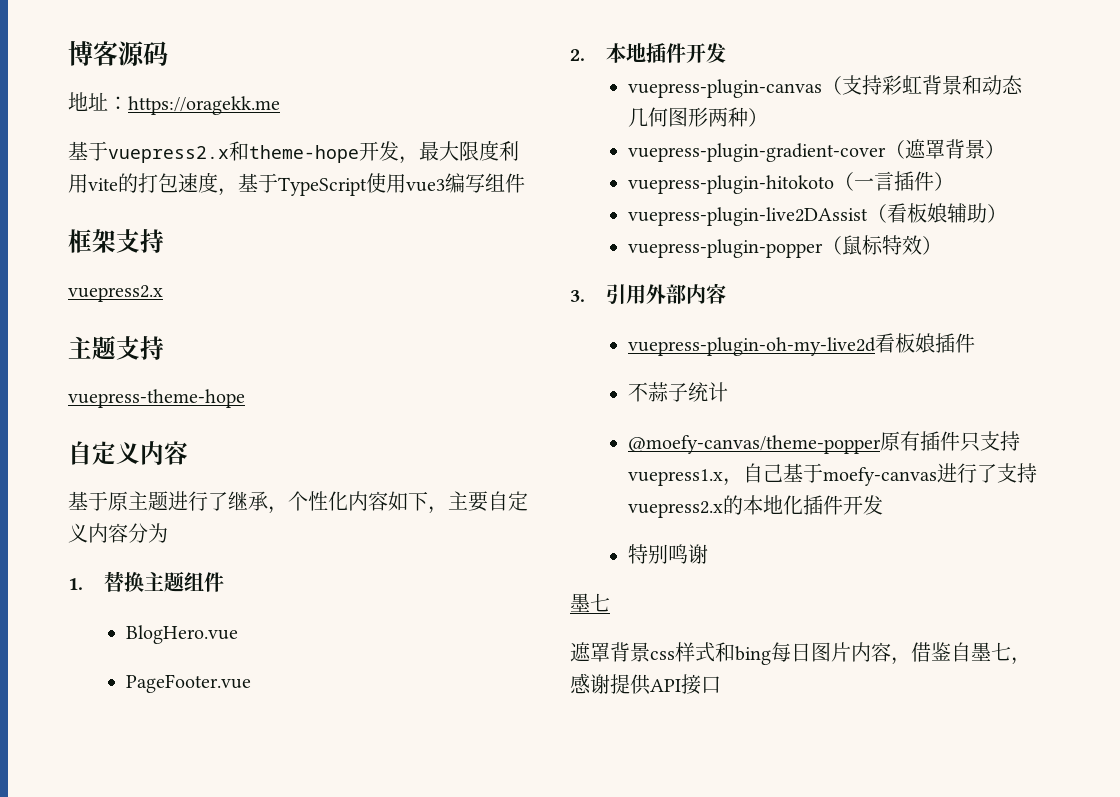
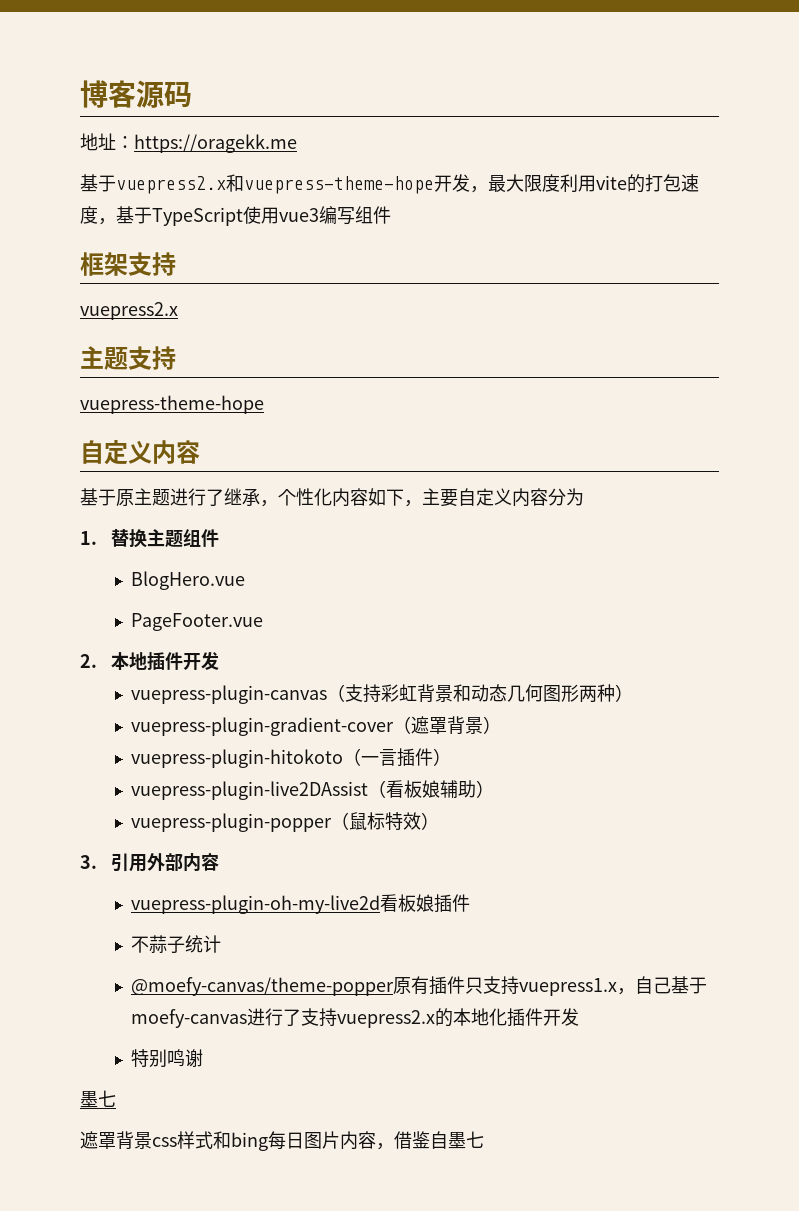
[249,145,359,163] theme-hope -> [244,176,434,194] vuepress-theme-hope
[1011,657,1031,665] [570,673,721,695] ，感谢提供API接口 -> (484, 1139) none

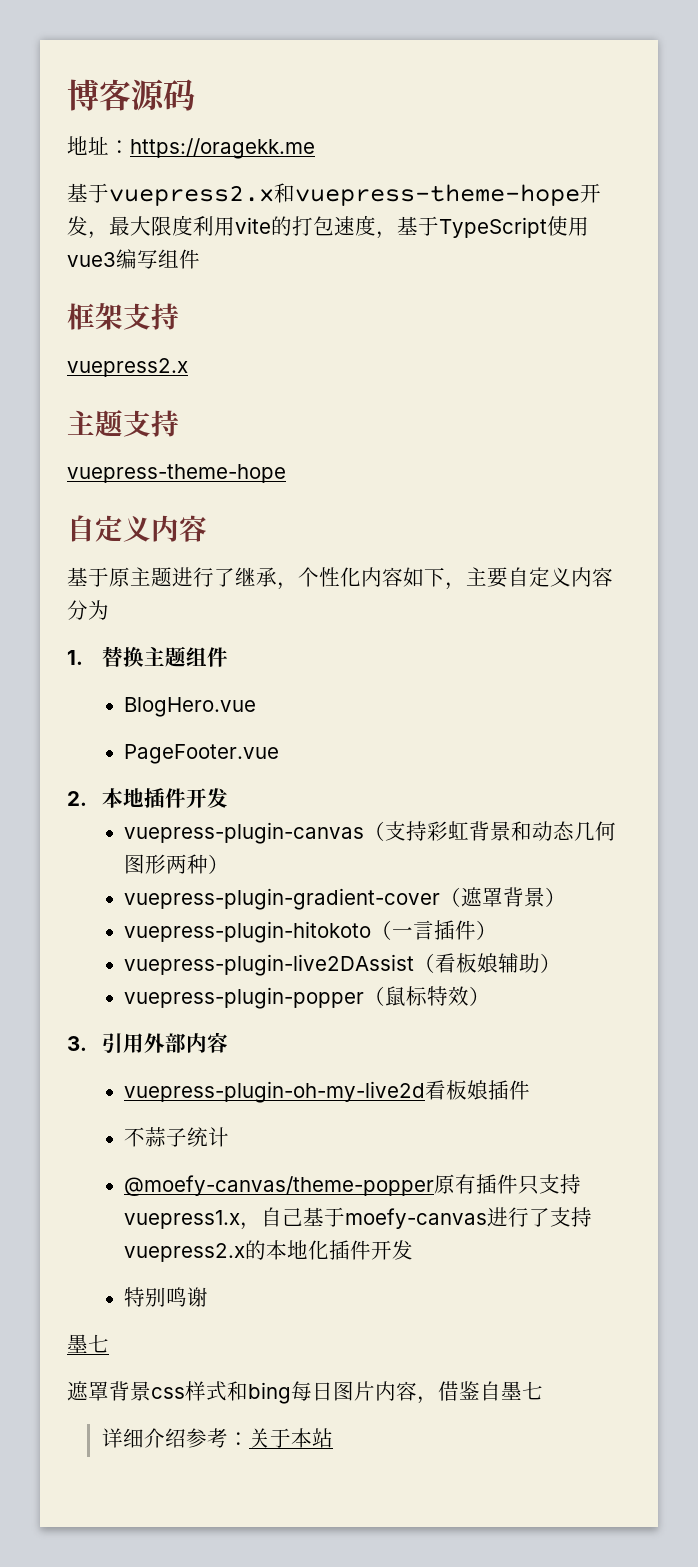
(484, 1139) none -> [101,1428,333,1448] // 详细介绍参考：关于本站

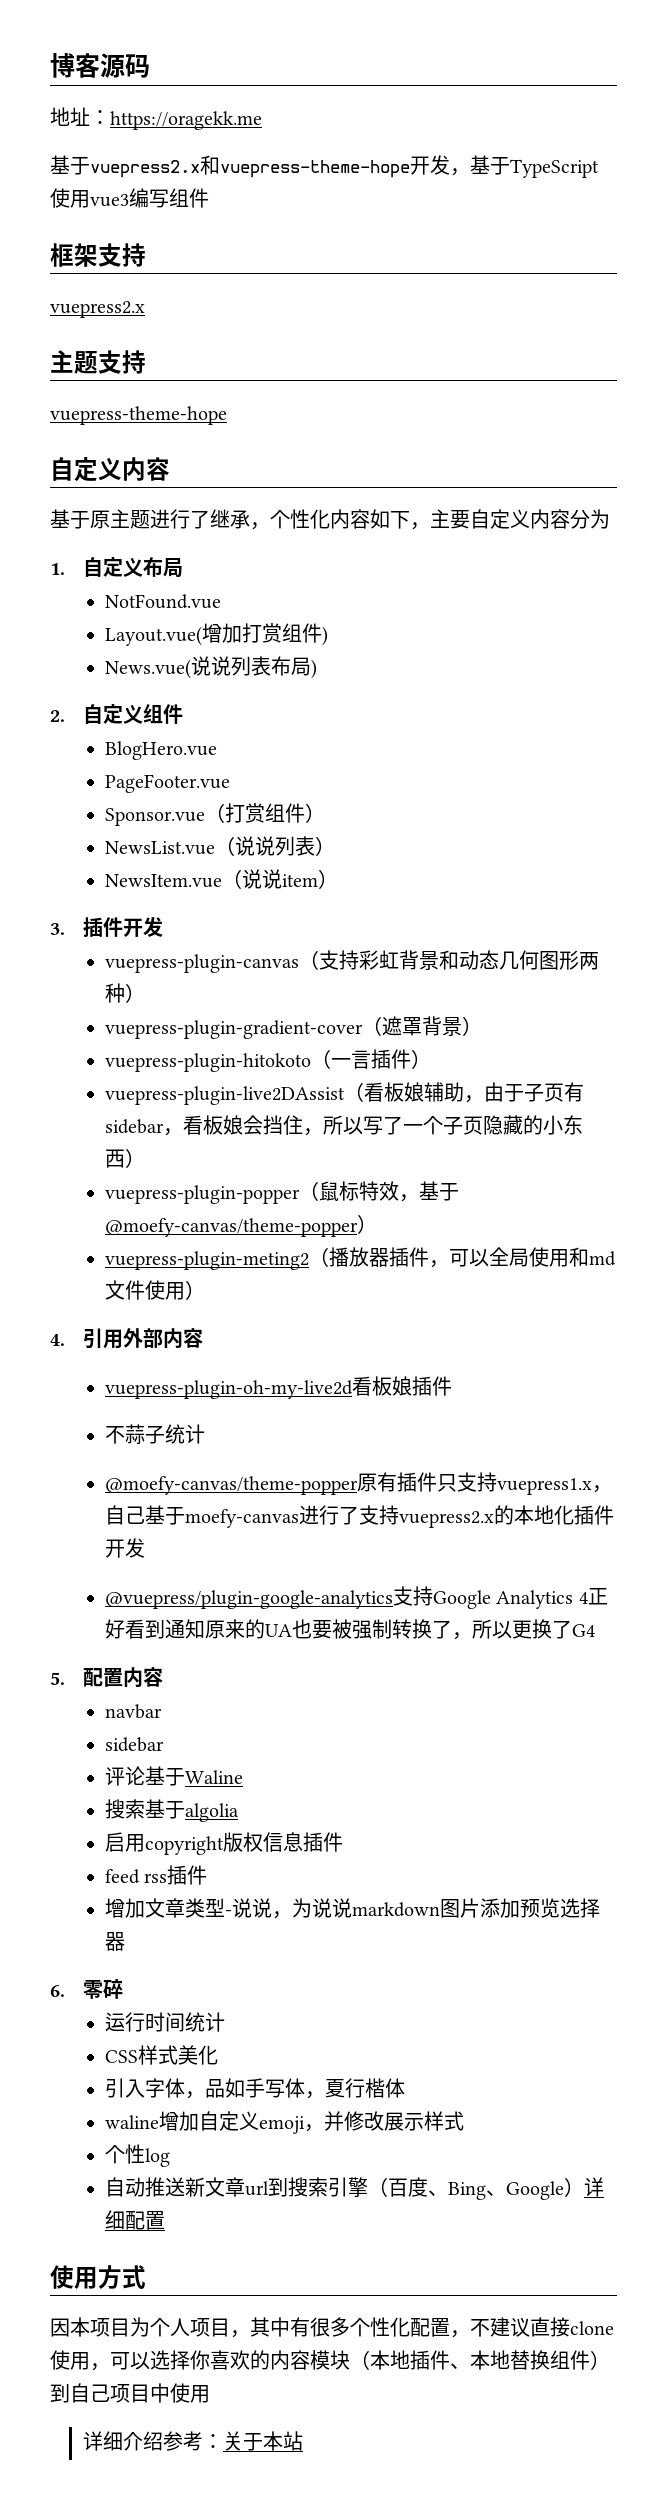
[109,215,397,239] 最大限度利用vite的打包速度， -> (470, 172) none
[101,646,228,667] [124,697,257,717] [124,744,280,764] [67,788,144,808] 替换主题组件 // BlogHero.vue // PageFooter.vue // 2.本地 -> [82,557,183,578] [104,594,221,609] [104,623,328,646] [104,656,317,679] [50,704,183,724] [104,741,217,760] [104,774,230,793] [104,803,325,826] [104,836,335,856] [104,869,338,889] [50,923,65,935] 自定义布局 // NotFound.vue // Layout.vue(增加打赏组件) // News.vue(说说列表布局) // 2.自定义组件 // BlogHero.vue // PageFooter.vue // Sponsor.vue（打赏组件） // NewsList.vue（说说列表） // NewsItem.vue（说说item） // 3.
[540,953,562,973] [124,986,491,1009] [67,1036,87,1051] ） // vuepress-plugin-popper（鼠标特效） // 3. -> [463,1082,584,1103] [104,1115,583,1136] [104,1148,145,1168] [104,1181,459,1204] [104,1214,377,1237] [104,1247,616,1270] [104,1280,205,1300] [50,1334,65,1346] ，由于子页有sidebar，看板娘会挡住，所以写了一个子页隐藏的小东西） // vuepress-plugin-popper（鼠标特效，基于@moefy-canvas/theme-popper） // vuepress-plugin-meting2（播放器插件，可以全局使用和md文件使用） // 4.
[124,1287,209,1307] [67,1334,109,1353] [67,1381,543,1404] 特别鸣谢 // 墨七 // 遮罩背景css样式和bing每日图片内容，借鉴自墨七 -> [104,1586,608,1609] [104,1619,595,1640] [50,1667,163,1688] [104,1704,162,1719] [104,1737,164,1752] [104,1766,243,1786] [104,1799,239,1822] [104,1832,343,1855] [104,1865,208,1885] [104,1898,600,1919] [104,1932,125,1951] [50,1979,123,1999] [104,2012,225,2032] [104,2045,218,2065] [104,2078,405,2099] [104,2111,464,2134] [104,2144,170,2167] [104,2177,604,2200] [104,2210,165,2230] [50,2265,146,2289] [50,2317,614,2338] [50,2350,610,2371] [50,2383,210,2403] @vuepress/plugin-google-analytics支持Google Analytics 4正好看到通知原来的UA也要被强制转换了，所以更换了G4 // 5.配置内容 // navbar // sidebar // 评论基于Waline // 搜索基于algolia // 启用copyright版权信息插件 // feed rss插件 // 增加文章类型-说说，为说说markdown图片添加预览选择器 // 6.零碎 // 运行时间统计 // CSS样式美化 // 引入字体，品如手写体，夏行楷体 // waline增加自定义emoji，并修改展示样式 // 个性log // 自动推送新文章url到搜索引擎（百度、Bing、Google）详细配置 // 使用方式 // 因本项目为个人项目，其中有很多个性化配置，不建议直接clone使用，可以选择你喜欢的内容模块（本地插件、本地替换组件）到自己项目中使用

